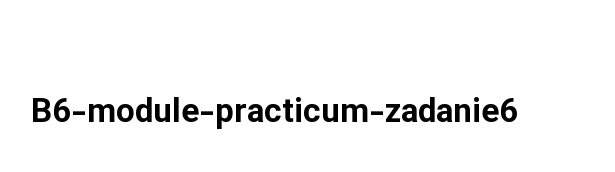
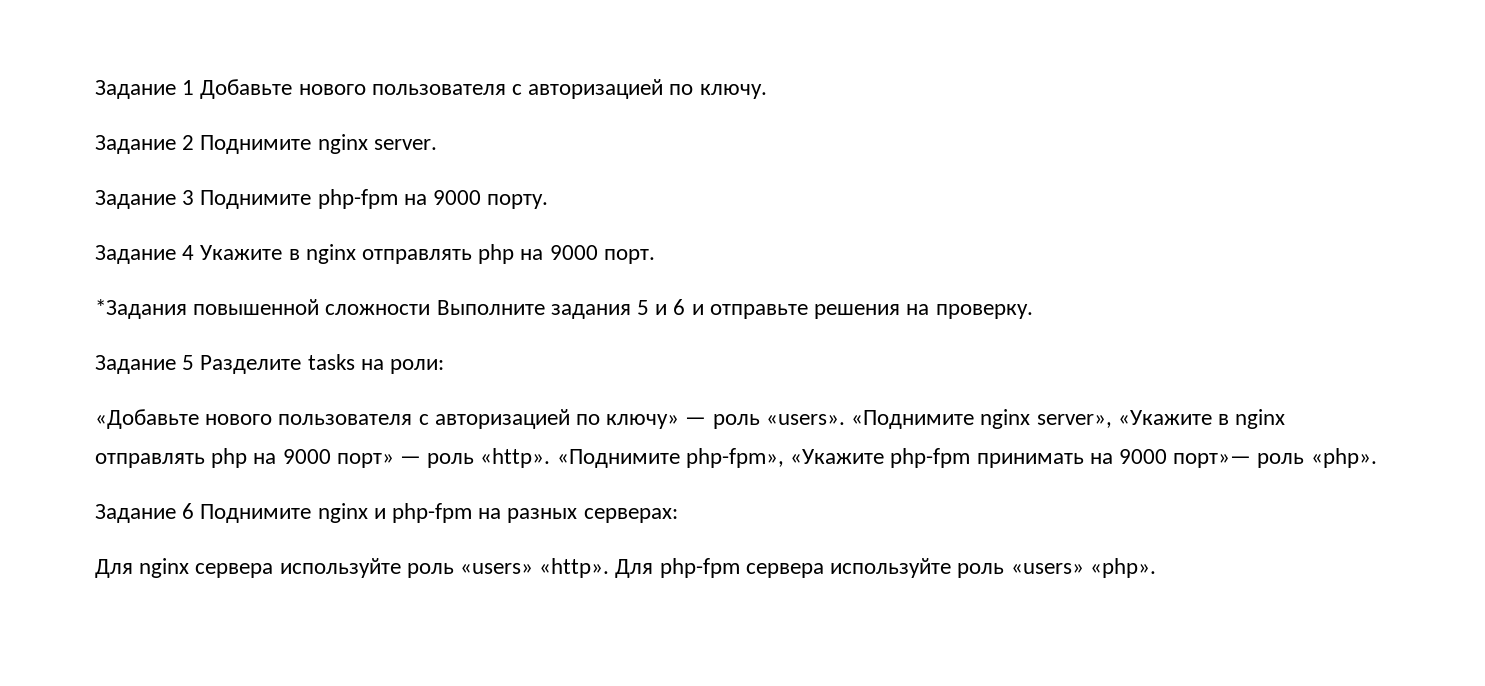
[31,97,518,129] B6-module-practicum-zadanie6 -> [95,79,767,99] [95,134,437,154] [95,189,549,209] [95,244,655,264] [95,299,1033,319] [95,354,445,374] [95,409,1286,429] [95,448,1377,468] [95,503,678,523] [95,558,1156,578] Задание 1 Добавьте нового пользователя с авторизацией по ключу. // Задание 2 Поднимите nginx server. // Задание 3 Поднимите php-fpm на 9000 порту. // Задание 4 Укажите в nginx отправлять php на 9000 порт. // *Задания повышенной сложности Выполните задания 5 и 6 и отправьте решения на проверку. // Задание 5 Разделите tasks на роли: // «Добавьте нового пользователя с авторизацией по ключу» — роль «users». «Поднимите nginx server», «Укажите в nginx отправлять php на 9000 порт» — роль «http». «Поднимите php-fpm», «Укажите php-fpm принимать на 9000 порт»— роль «php». // Задание 6 Поднимите nginx и php-fpm на разных серверах: // Для nginx сервера используйте роль «users» «http». Для php-fpm сервера используйте роль «users» «php».

